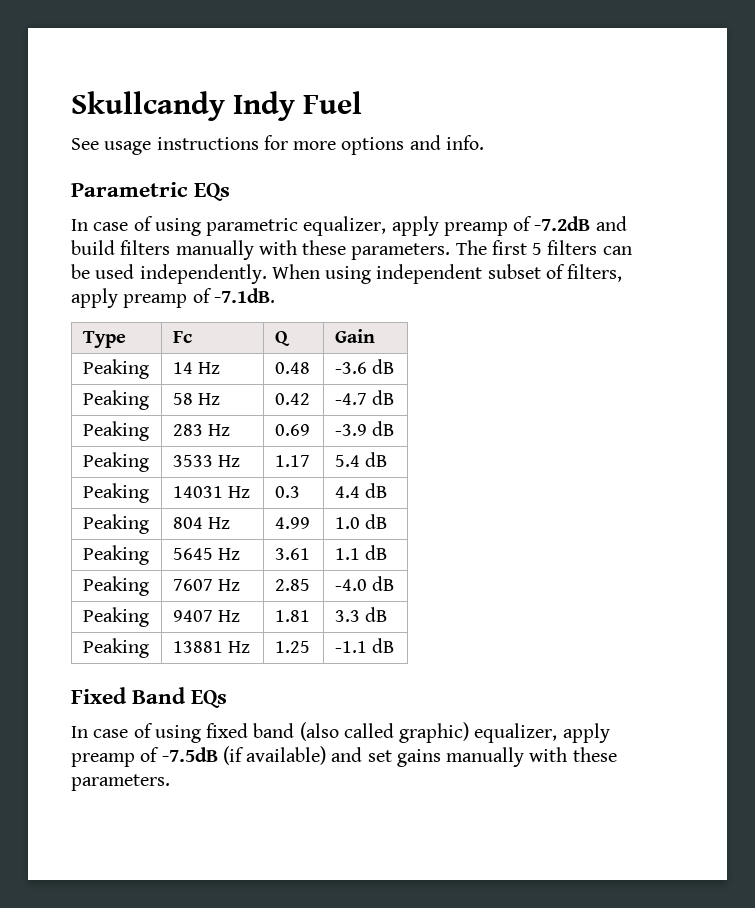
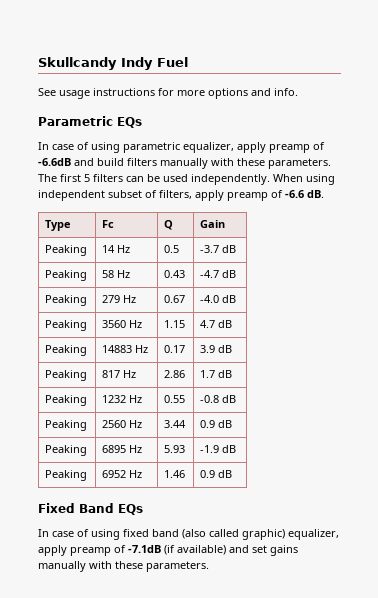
[534,216,591,231] -7.2dB -> [38,158,71,166] -6.6dB
[213,288,275,303] -7.1dB. -> [285,190,324,198] -6.6 dB.
[274,362,310,374] [334,362,367,374] 0.48 | -3.6 -> [164,245,180,253] [200,245,220,253] 0.5 | -3.7
[274,393,310,405] 0.42 -> [164,270,186,278] 0.43
[172,424,230,436] [274,424,310,436] [334,421,394,436] [82,452,149,472] [172,455,240,467] [274,455,310,467] [334,452,387,467] [82,483,149,503] [172,486,250,498] [274,486,300,498] [334,483,387,498] [82,514,149,534] [172,517,230,529] [274,517,310,529] [334,514,387,529] [82,545,149,565] [172,548,240,560] [274,548,310,560] [334,545,387,560] [82,576,149,596] [172,579,240,591] [274,579,310,591] 283 Hz | 0.69 | -3.9 dB // Peaking | 3533 Hz | 1.17 | 5.4 dB // Peaking | 14031 Hz | 0.3 | 4.4 dB // Peaking | 804 Hz | 4.99 | 1.0 dB // Peaking | 5645 Hz | 3.61 | 1.1 dB // Peaking | 7607 Hz | 2.85 -> [102,295,137,303] [164,295,186,303] 279 Hz | 0.67
[172,610,240,622] [274,610,310,622] [334,607,387,622] [82,638,149,658] [172,641,250,653] [274,641,310,653] [334,641,367,653] 9407 Hz | 1.81 | 3.3 dB // Peaking | 13881 Hz | 1.25 | -1.1 -> [102,320,143,328] [164,320,186,328] [200,320,233,328] [45,345,88,356] [102,345,149,353] [164,345,186,353] [200,345,233,353] [45,370,88,381] [102,370,137,378] [164,370,186,378] [200,370,233,378] [45,395,88,406] [102,395,143,403] [164,395,186,403] [200,395,237,403] [45,420,88,431] [102,420,143,428] [164,420,187,428] [200,420,233,428] [45,445,88,456] [102,445,143,453] [164,445,186,453] [200,445,237,453] [45,470,88,481] [102,470,143,478] [164,470,186,478] [200,470,216,478] 3560 Hz | 1.15 | 4.7 dB // Peaking | 14883 Hz | 0.17 | 3.9 dB // Peaking | 817 Hz | 2.86 | 1.7 dB // Peaking | 1232 Hz | 0.55 | -0.8 dB // Peaking | 2560 Hz | 3.44 | 0.9 dB // Peaking | 6895 Hz | 5.93 | -1.9 dB // Peaking | 6952 Hz | 1.46 | 0.9
[161,747,218,762] -7.5dB -> [128,545,161,553] -7.1dB

